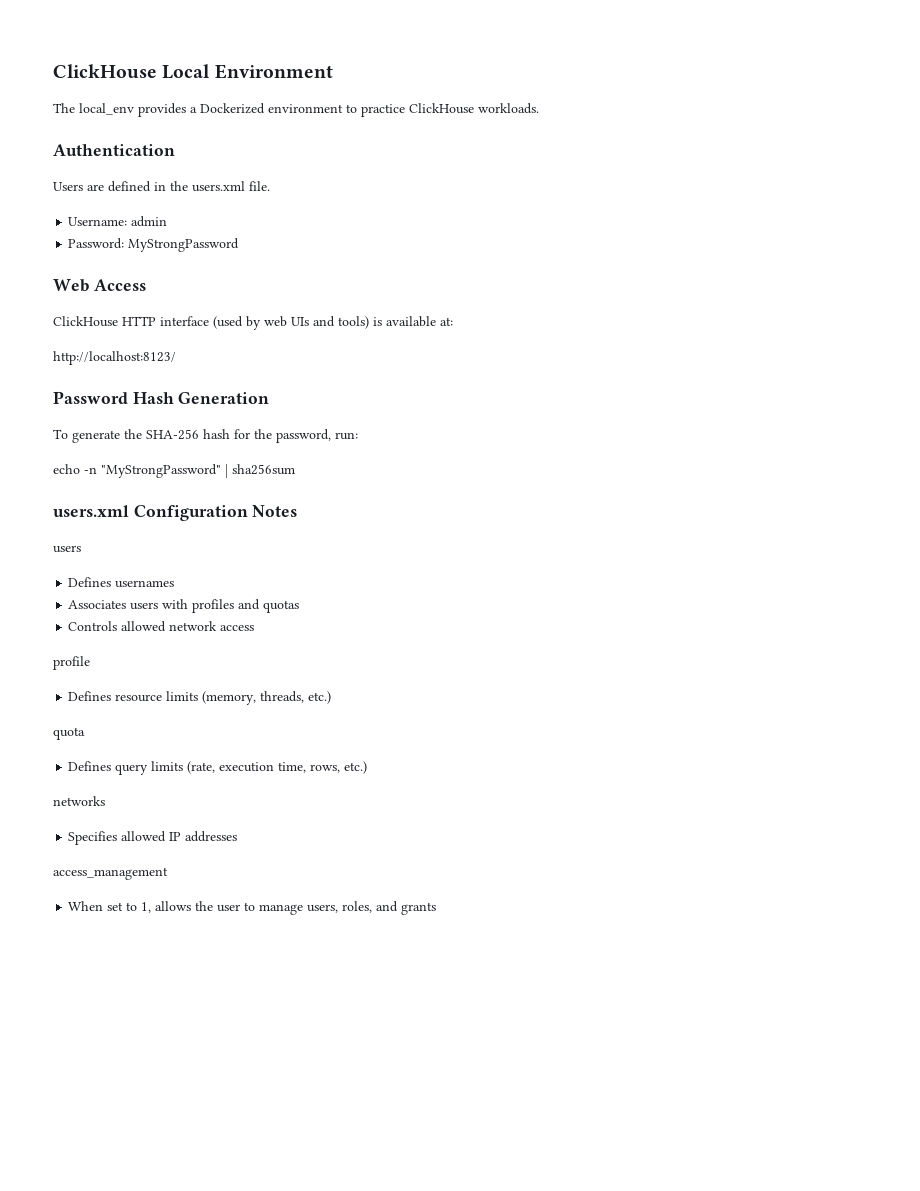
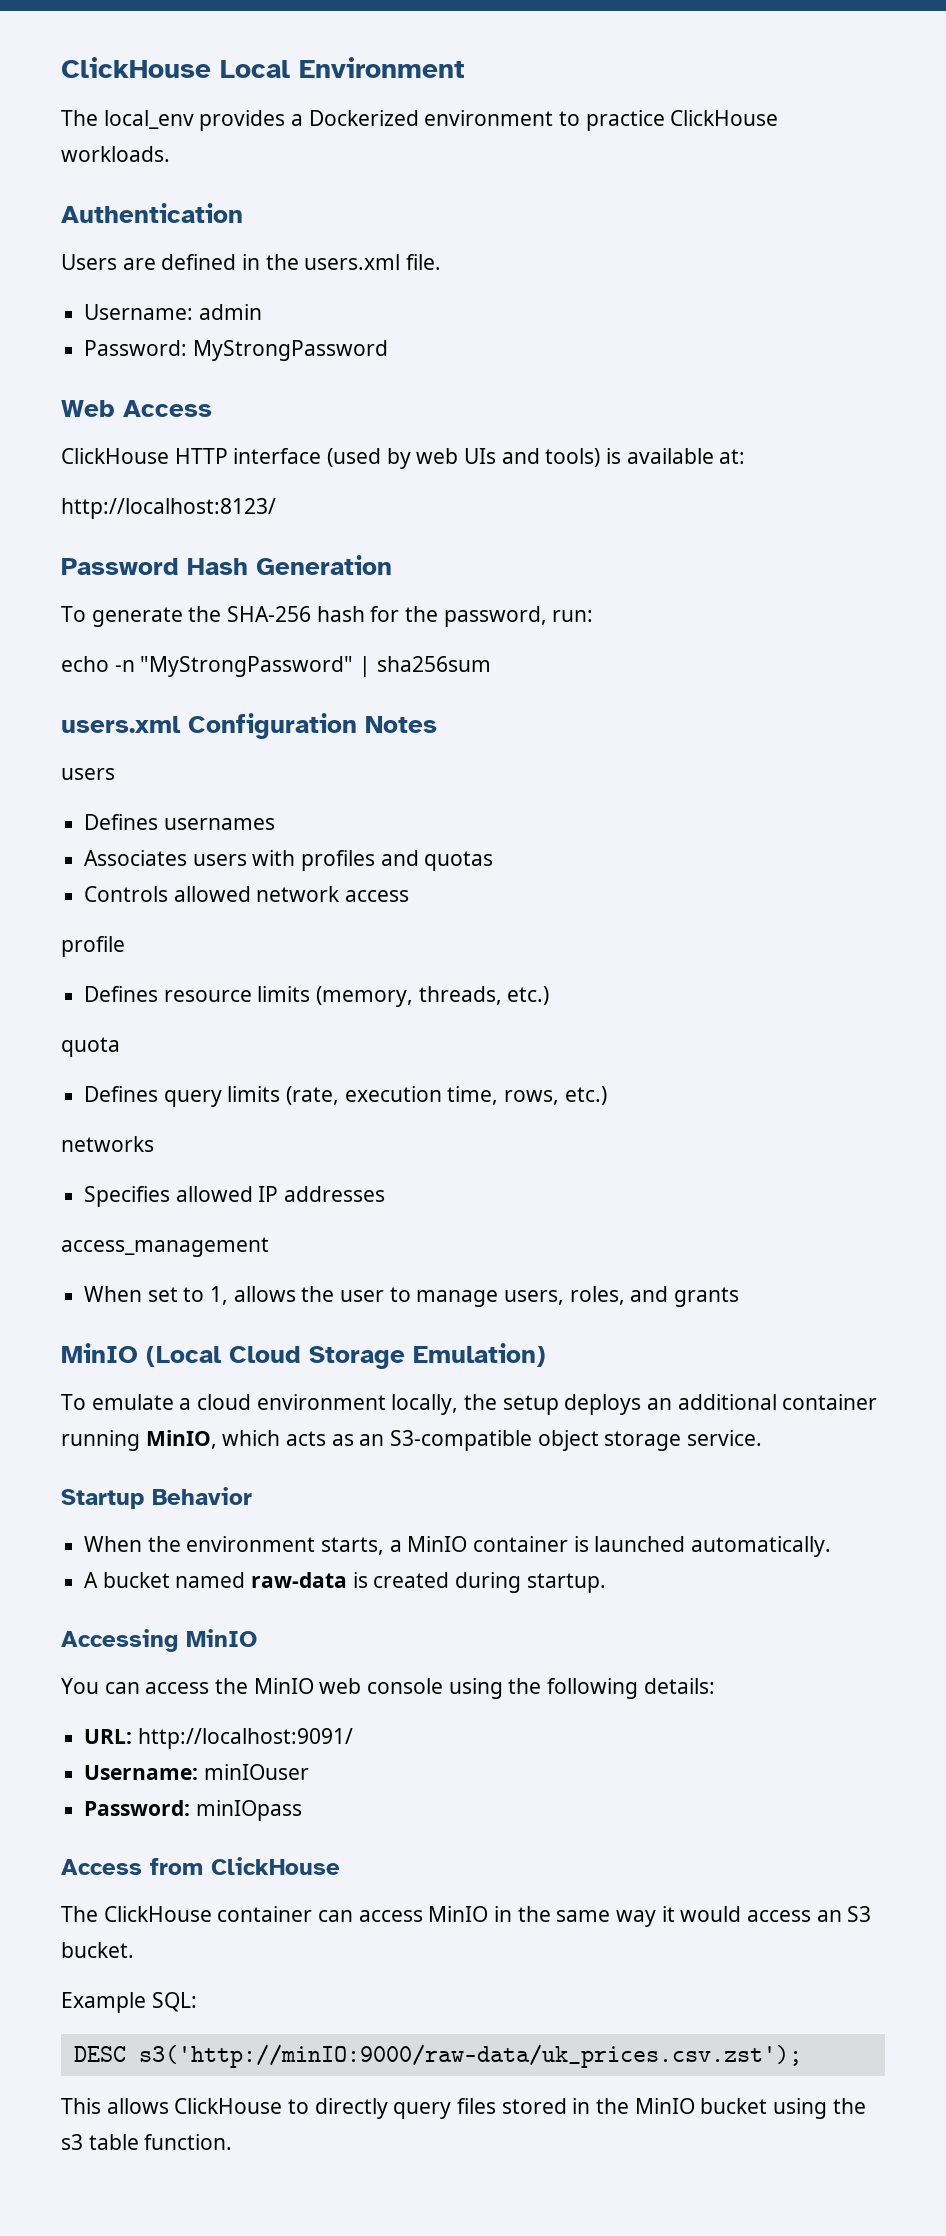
(437, 908) none -> [61,1343,546,1369] [61,1394,878,1415] [61,1430,763,1451] [61,1487,252,1509] [84,1536,832,1557] [84,1572,606,1593] [61,1629,257,1652] [61,1678,715,1699] [84,1728,353,1749] [84,1764,309,1780] [84,1800,302,1821] [61,1857,340,1875] [61,1906,872,1927] [61,1942,134,1958] [61,1992,197,2013] [73,2044,802,2068] [61,2098,866,2119] [61,2134,233,2150] // MinIO (Local Cloud Storage Emulation) // To emulate a cloud environment locally, the setup deploys an additional container running MinIO, which acts as an S3-compatible object storage service. // Startup Behavior // When the environment starts, a MinIO container is launched automatically. // A bucket named raw-data is created during startup. // Accessing MinIO // You can access the MinIO web console using the following details: // URL: http://localhost:9091/ // Username: minIOuser // Password: minIOpass // Access from ClickHouse // The ClickHouse container can access MinIO in the same way it would access an S3 bucket. // Example SQL: // DESC s3('http://minIO:9000/raw-data/uk_prices.csv.zst'); // This allows ClickHouse to directly query files stored in the MinIO bucket using the s3 table function.

